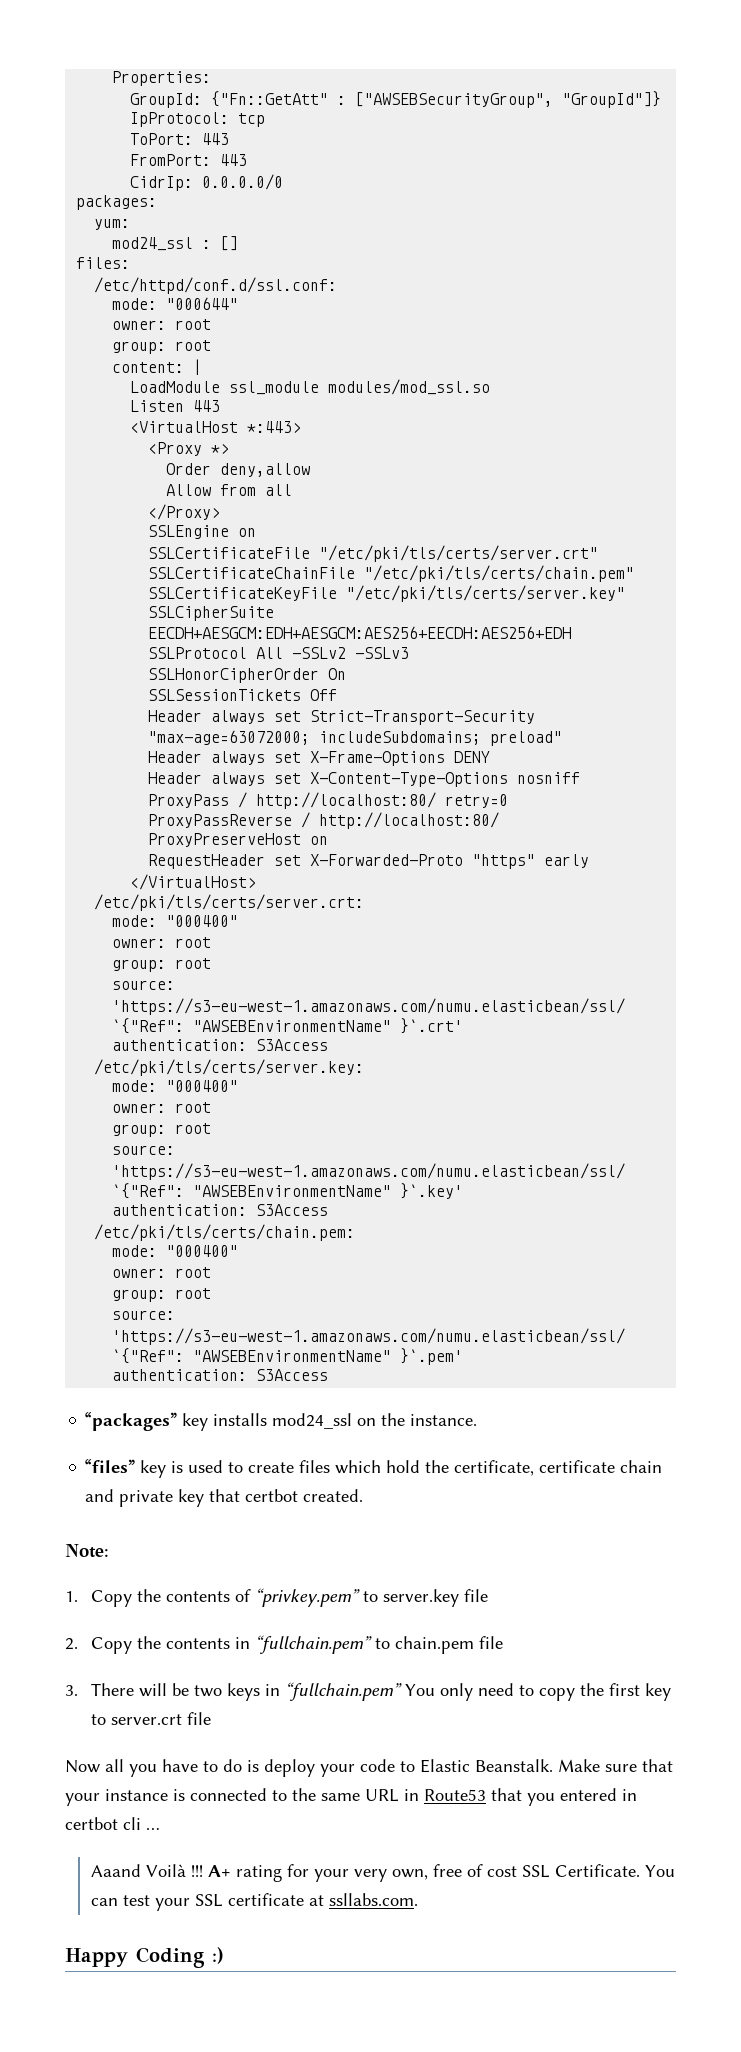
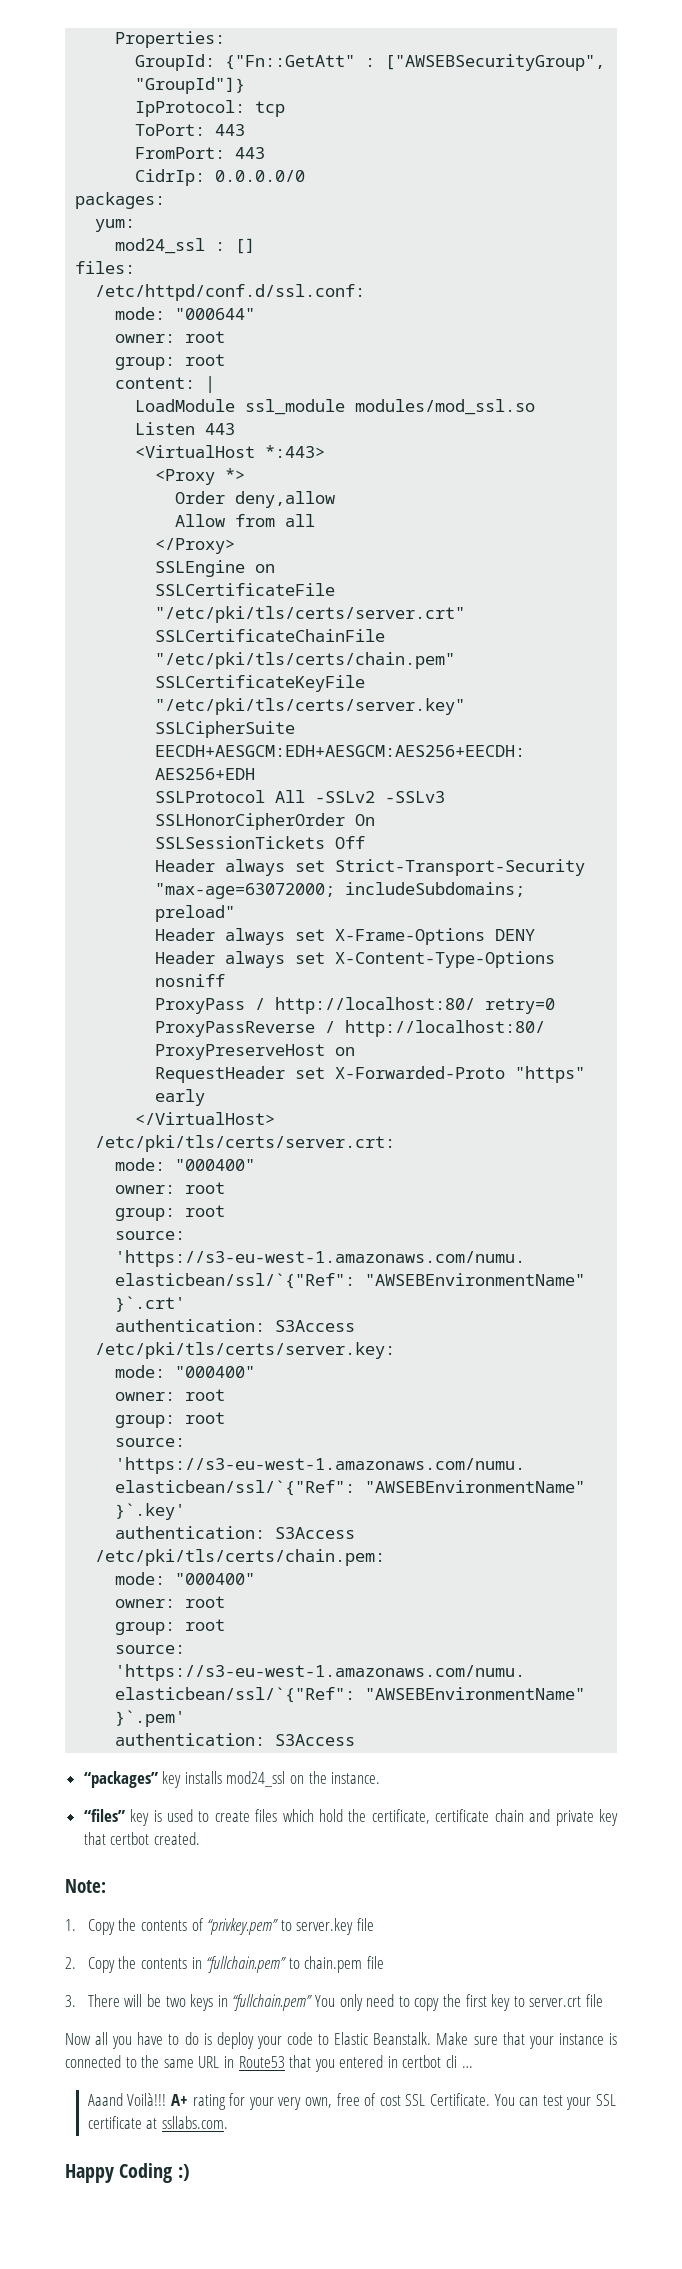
[145,1864,203,1877] Voilà !!! -> [127,2093,167,2106] Voilà!!!

